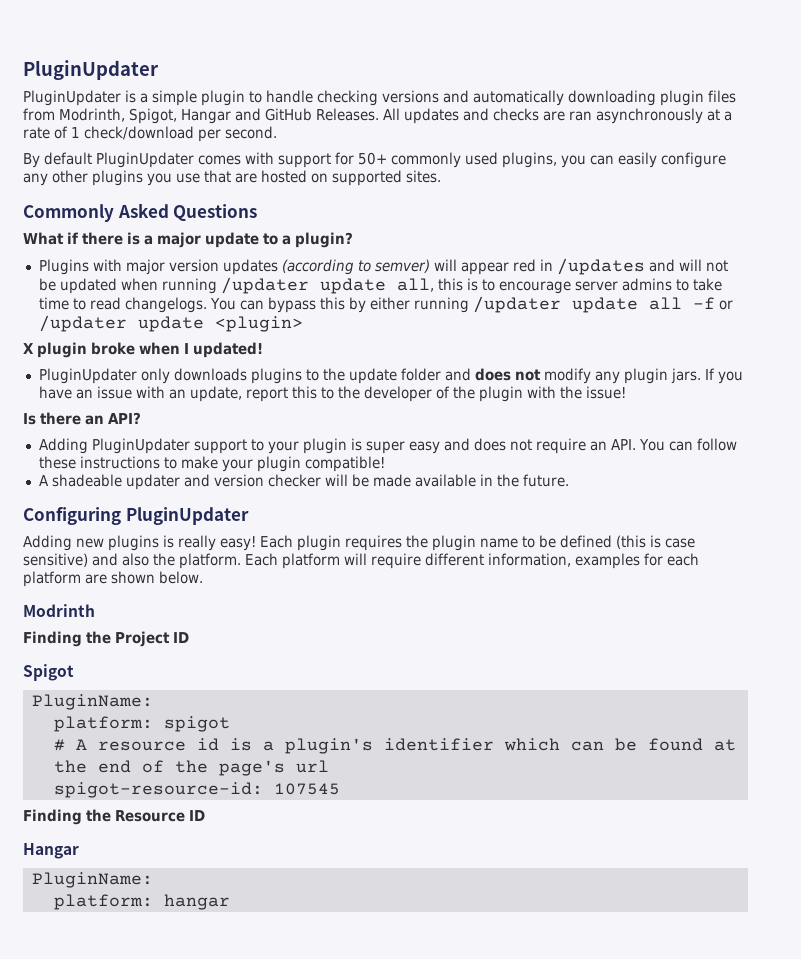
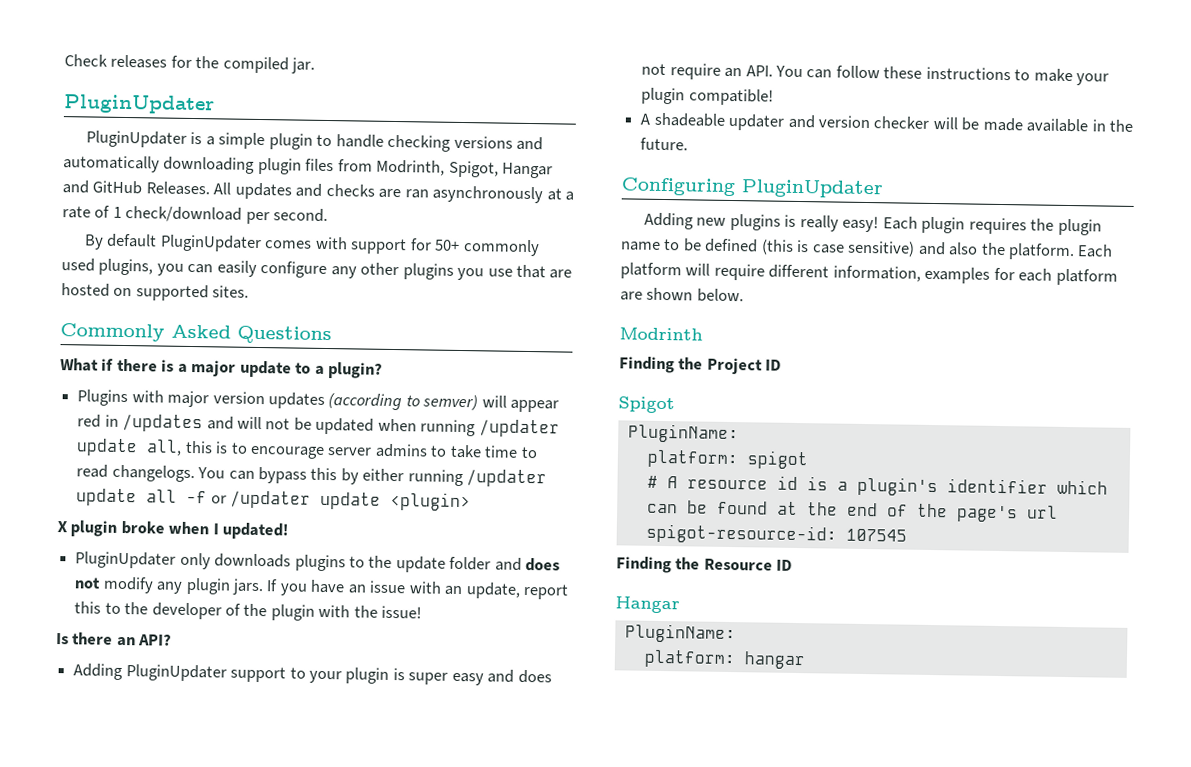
(23, 70) none -> [64,54,316,74] Check releases for the compiled jar. //

